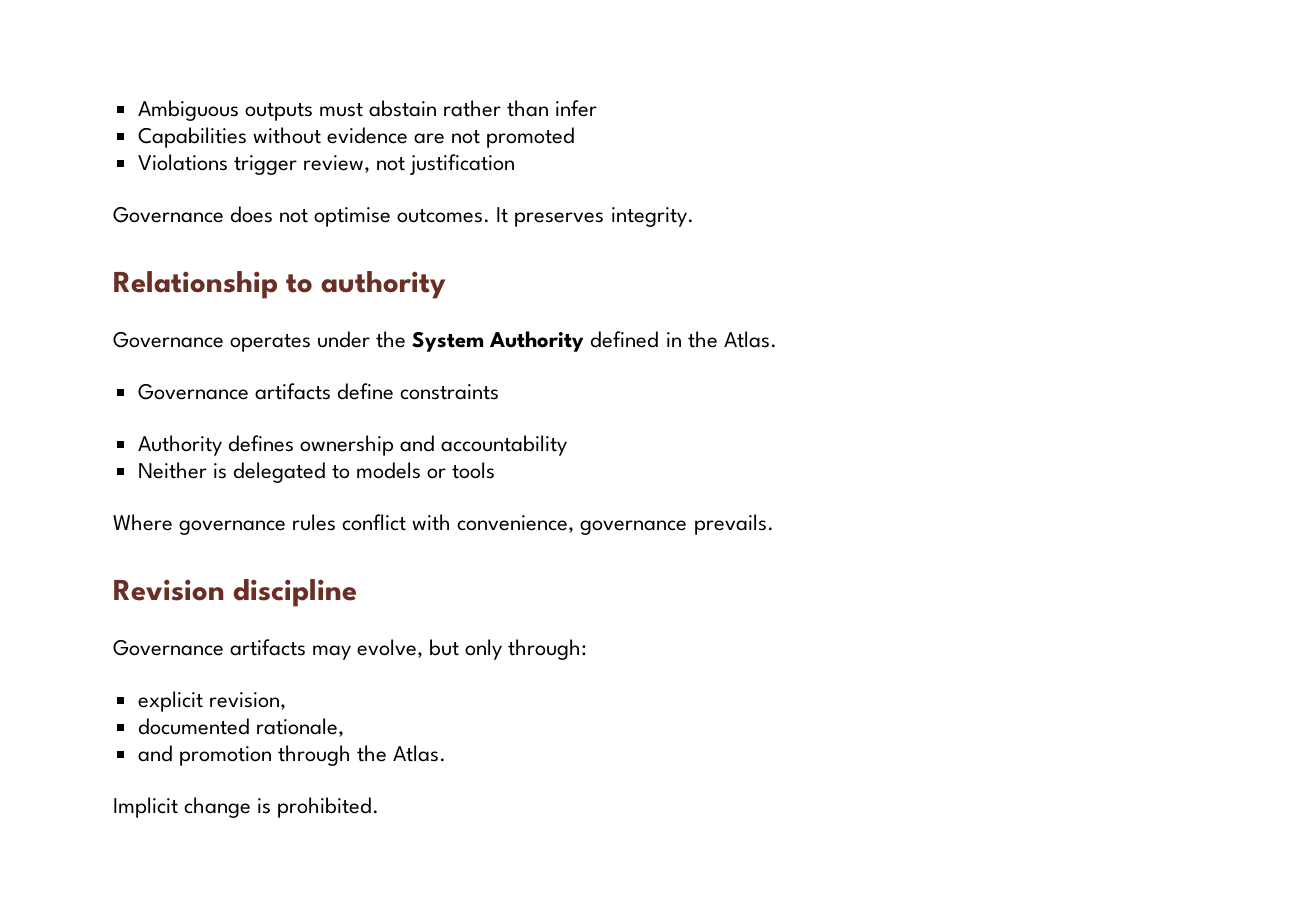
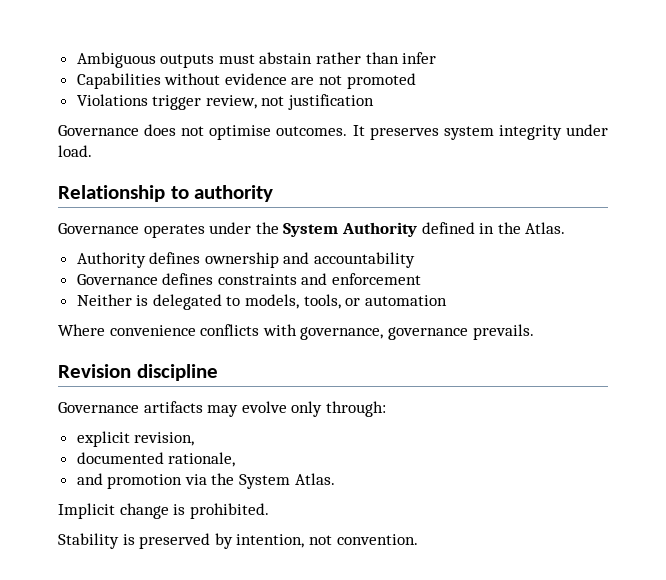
[610,207,694,227] integrity. -> [443,124,608,140] [58,145,92,157] system integrity under load.
[137,383,499,400] // Governance artifacts define constraints -> (566, 228) none
(568, 445) none -> [76,273,422,285] // Governance defines constraints and enforcement
[356,462,496,479] [113,514,575,535] models or tools // Where governance rules conflict with convenience, -> [245,294,447,309] [58,324,384,340] models, tools, or automation // Where convenience conflicts with governance,
[357,639,460,658] evolve, but -> [241,401,287,413] evolve
[277,745,387,766] through the -> [184,473,291,489] via the System
(380, 807) none -> [58,533,418,549] // Stability is preserved by intention, not convention.

